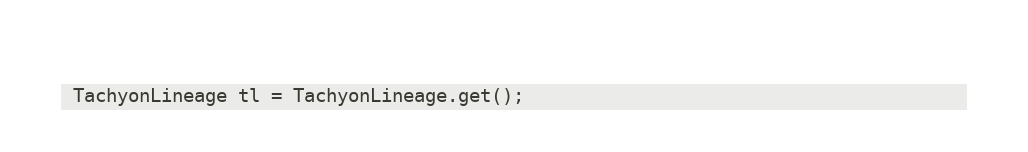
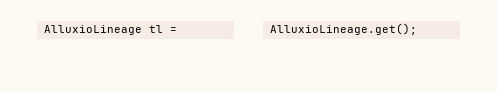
[72,88,227,106] TachyonLineage -> [44,25,143,35] AlluxioLineage
[292,88,524,106] TachyonLineage.get(); -> [270,23,418,35] AlluxioLineage.get();

